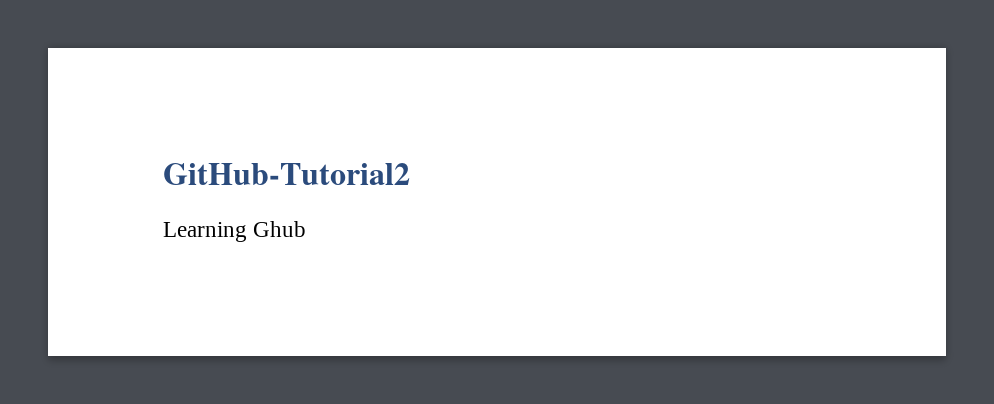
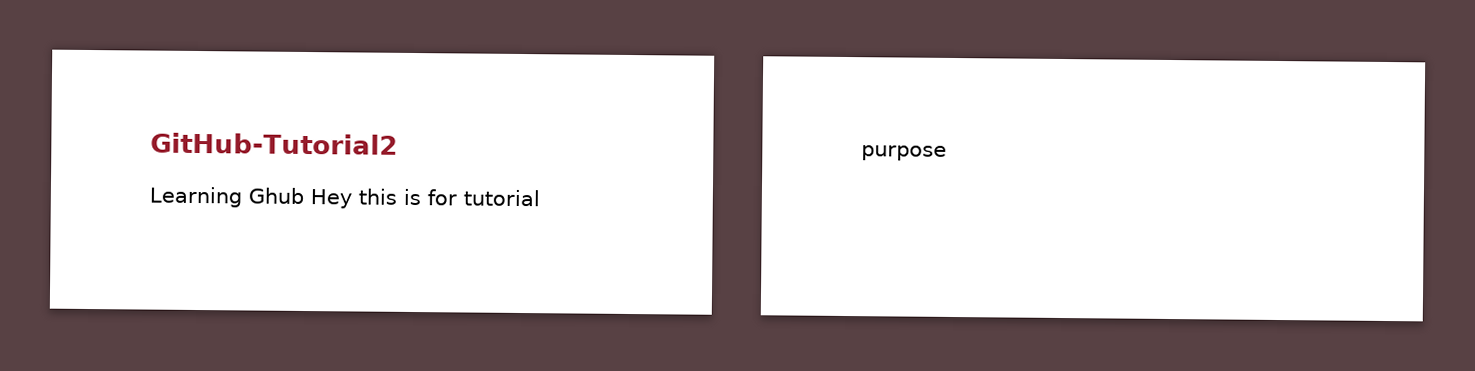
(307, 229) none -> [310,188,540,209] [861,145,947,161] Hey this is for tutorial purpose

